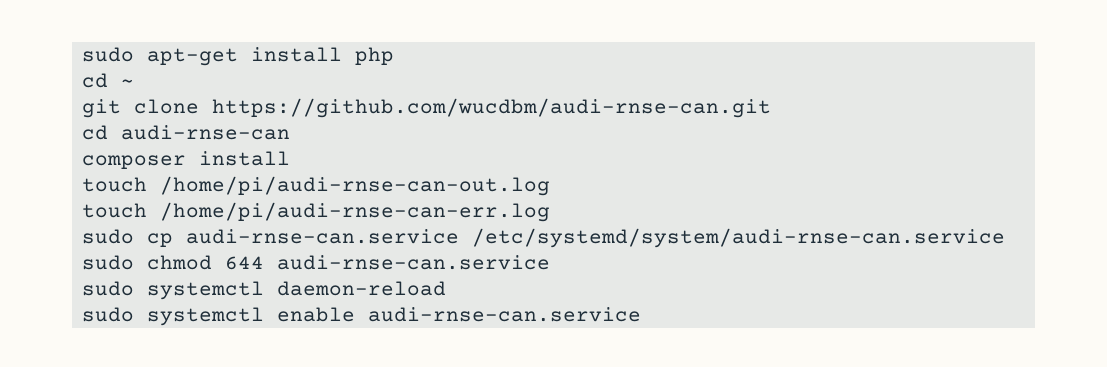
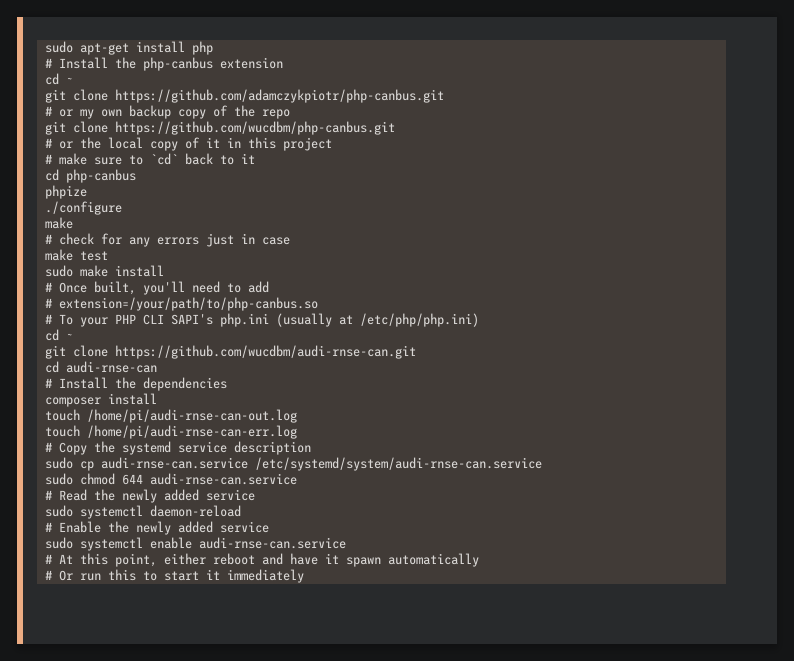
(394, 56) none -> [44,57,283,71] [44,73,73,85] [44,89,444,103] [44,105,290,119] [44,121,395,135] [44,137,332,151] [44,153,255,165] [44,169,136,183] [44,185,87,199] [44,201,122,215] [44,217,73,229] [44,233,290,247] [44,249,108,261] [44,265,164,277] [44,281,269,295] [44,297,318,311] [44,313,479,327] // # Install the php-canbus extension // cd ~ // git clone https://github.com/adamczykpiotr/php-canbus.git // # or my own backup copy of the repo // git clone https://github.com/wucdbm/php-canbus.git // # or the local copy of it in this project // # make sure to `cd` back to it // cd php-canbus // phpize // ./configure // make // # check for any errors just in case // make test // sudo make install // # Once built, you'll need to add // # extension=/your/path/to/php-canbus.so // # To your PHP CLI SAPI's php.ini (usually at /etc/php/php.ini)
(290, 132) none -> [44,377,227,391] // # Install the dependencies
(550, 212) none -> [44,441,311,455] // # Copy the systemd service description
[81,281,446,300] [81,307,641,326] sudo systemctl daemon-reload // sudo systemctl enable audi-rnse-can.service -> [44,489,255,503] [44,505,241,519] [44,521,269,535] [44,537,346,551] [44,553,479,567] [44,569,304,583] # Read the newly added service // sudo systemctl daemon-reload // # Enable the newly added service // sudo systemctl enable audi-rnse-can.service // # At this point, either reboot and have it spawn automatically // # Or run this to start it immediately

